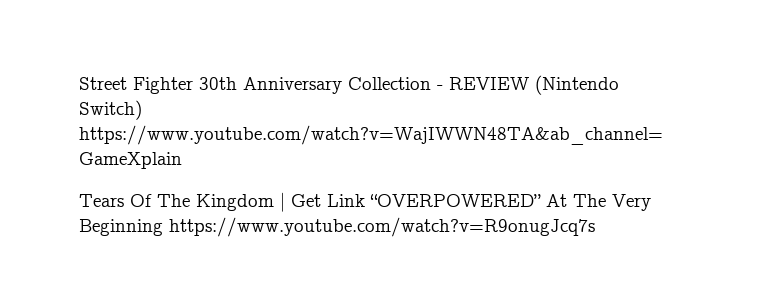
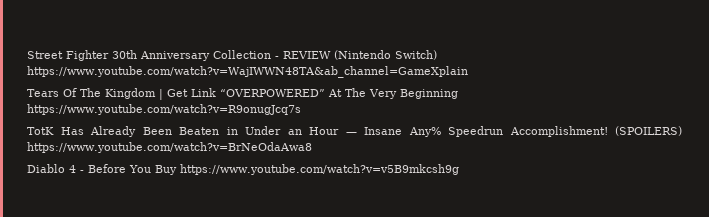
(595, 227) none -> [27,126,682,137] [27,142,312,153] [27,164,459,175] // TotK Has Already Been Beaten in Under an Hour — Insane Any% Speedrun Accomplishment! (SPOILERS) https://www.youtube.com/watch?v=BrNeOdaAwa8 // Diablo 4 - Before You Buy https://www.youtube.com/watch?v=v5B9mkcsh9g

